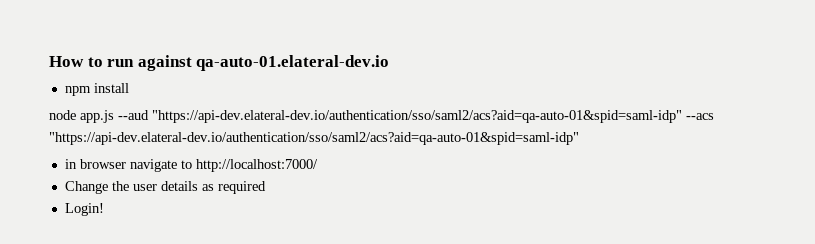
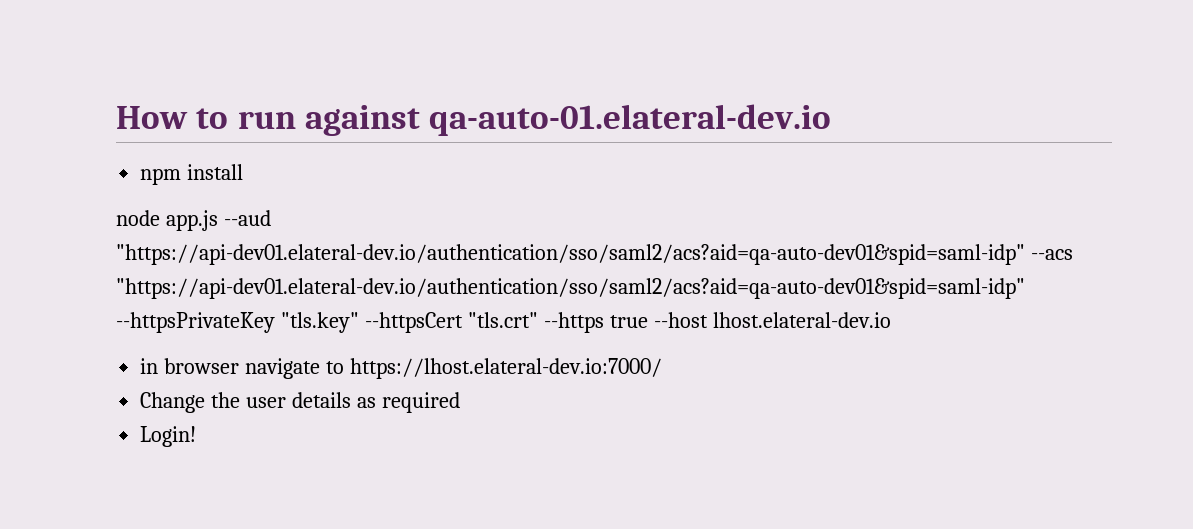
[152,110,714,123] [49,132,579,145] "https://api-dev.elateral-dev.io/authentication/sso/saml2/acs?aid=qa-auto-01&spid=saml-idp" --acs "https://api-dev.elateral-dev.io/authentication/sso/saml2/acs?aid=qa-auto-01&spid=saml-idp" -> [116,244,1073,265] [116,278,1025,299] [116,312,891,333] "https://api-dev01.elateral-dev.io/authentication/sso/saml2/acs?aid=qa-auto-dev01&spid=saml-idp" --acs "https://api-dev01.elateral-dev.io/authentication/sso/saml2/acs?aid=qa-auto-dev01&spid=saml-idp" --httpsPrivateKey "tls.key" --httpsCert "tls.crt" --https true --host lhost.elateral-dev.io
[195,159,318,172] http://localhost:7000/ -> [349,358,662,379] https://lhost.elateral-dev.io:7000/

